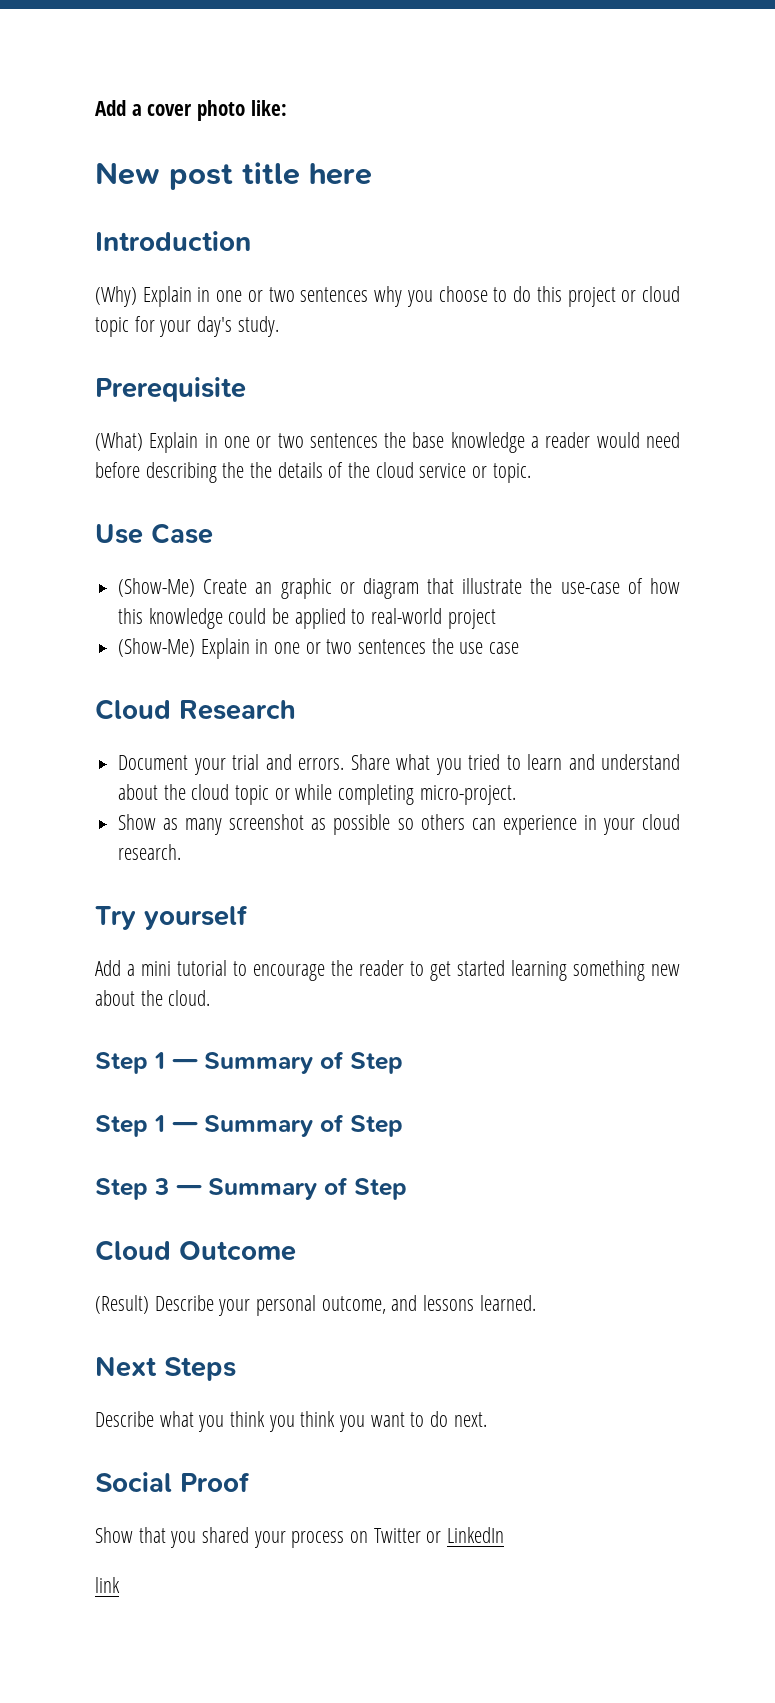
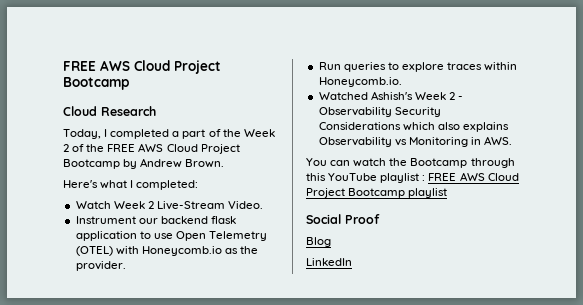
[95,100,287,121] [95,162,372,190] [95,231,251,251] [95,286,681,307] [95,316,279,337] [95,377,246,402] [95,432,680,453] [95,462,531,483] [95,523,213,544] [118,578,680,599] [118,608,496,629] [118,638,520,659] [95,699,295,720] [118,754,681,775] [118,784,516,805] [118,814,680,835] [118,844,182,860] [95,905,248,930] [95,960,680,981] [95,990,211,1006] [95,1051,403,1074] [95,1114,403,1137] [95,1177,407,1200] [95,1240,296,1261] [95,1295,536,1316] [95,1356,236,1381] [95,1411,487,1432] [95,1472,250,1492] [95,1527,442,1548] Add a cover photo like: // New post title here // Introduction // (Why) Explain in one or two sentences why you choose to do this project or cloud topic for your day's study. // Prerequisite // (What) Explain in one or two sentences the base knowledge a reader would need before describing the the details of the cloud service or topic. // Use Case // (Show-Me) Create an graphic or diagram that illustrate the use-case of how this knowledge could be applied to real-world project // (Show-Me) Explain in one or two sentences the use case // Cloud Research // Document your trial and errors. Share what you tried to learn and understand about the cloud topic or while completing micro-project. // Show as many screenshot as possible so others can experience in your cloud research. // Try yourself // Add a mini tutorial to encourage the reader to get started learning something new about the cloud. // Step 1 — Summary of Step // Step 1 — Summary of Step // Step 3 — Summary of Step // Cloud Outcome // (Result) Describe your personal outcome, and lessons learned. // Next Steps // Describe what you think you think you want to do next. // Social Proof // Show that you shared your process on Twitter or -> [63,60,221,74] [63,77,129,90] [63,106,156,116] [63,129,275,139] [63,143,240,154] [63,158,225,169] [63,180,199,190] [75,201,264,210] [75,216,236,224] [75,231,268,241] [75,246,259,256] [75,261,126,271] [318,62,518,72] [318,77,402,87] [318,91,464,100] [318,107,441,117] [318,122,509,132] [318,136,513,147] [306,158,515,168] [306,172,519,183] [306,188,448,198] [306,214,380,224] [306,237,331,247] FREE AWS Cloud Project Bootcamp // Cloud Research // Today, I completed a part of the Week 2 of the FREE AWS Cloud Project Bootcamp by Andrew Brown. // Here's what I completed: // Watch Week 2 Live-Stream Video. // Instrument our backend flask application to use Open Telemetry (OTEL) with Honeycomb.io as the provider. // Run queries to explore traces within Honeycomb.io. // Watched Ashish's Week 2 - Observability Security Considerations which also explains Observability vs Monitoring in AWS. // You can watch the Bootcamp through this YouTube playlist : FREE AWS Cloud Project Bootcamp playlist // Social Proof // Blog //
[95,1577,120,1593] // link -> (352, 262) none

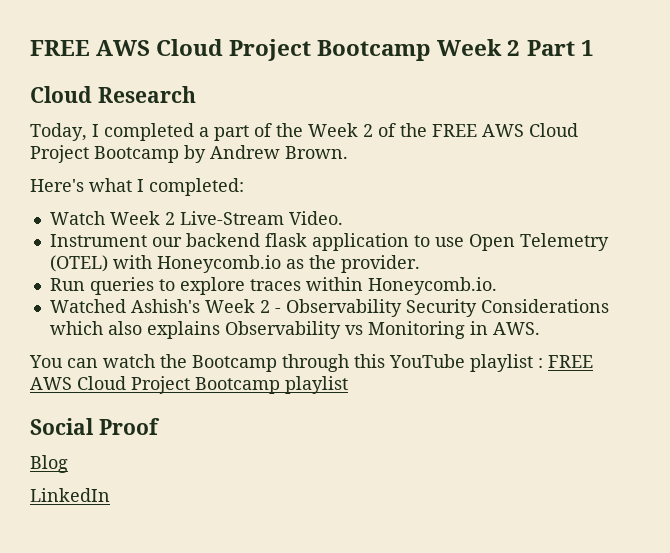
[63,60,221,74] [63,77,129,90] FREE AWS Cloud Project Bootcamp -> [30,39,594,61] FREE AWS Cloud Project Bootcamp Week 2 Part 1

